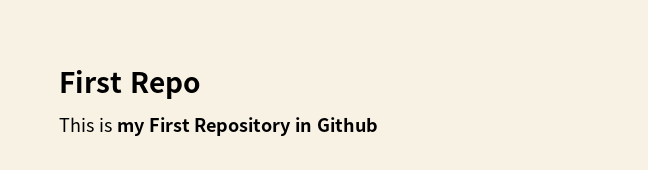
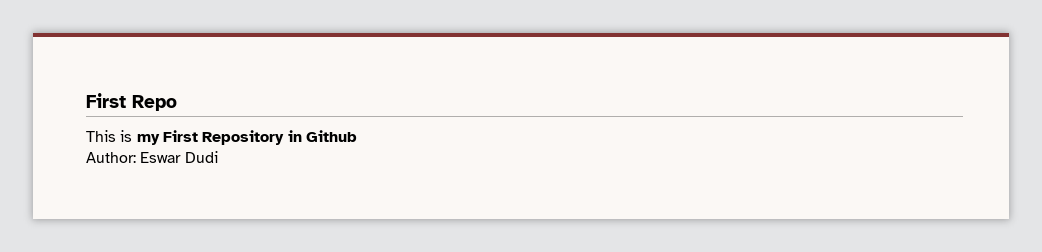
(379, 124) none -> [86,151,218,163] // Author: Eswar Dudi

